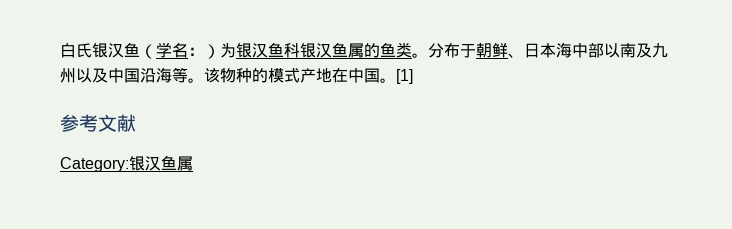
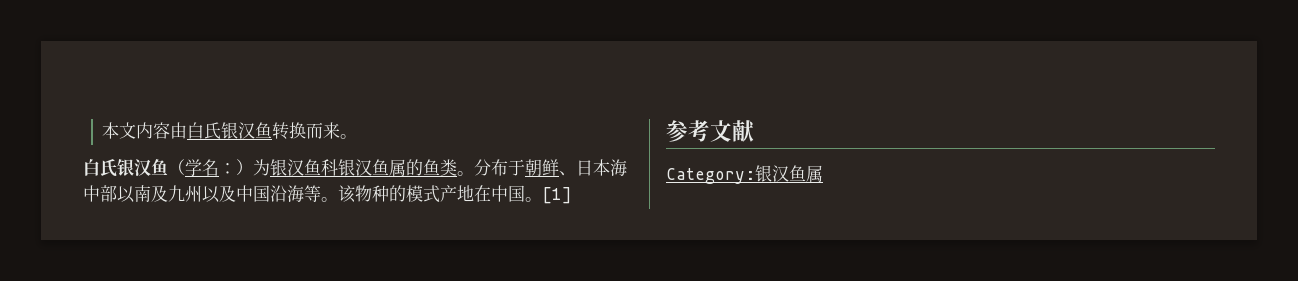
(60, 50) none -> [102,122,358,140] 本文内容由白氏银汉鱼转换而来。 //

